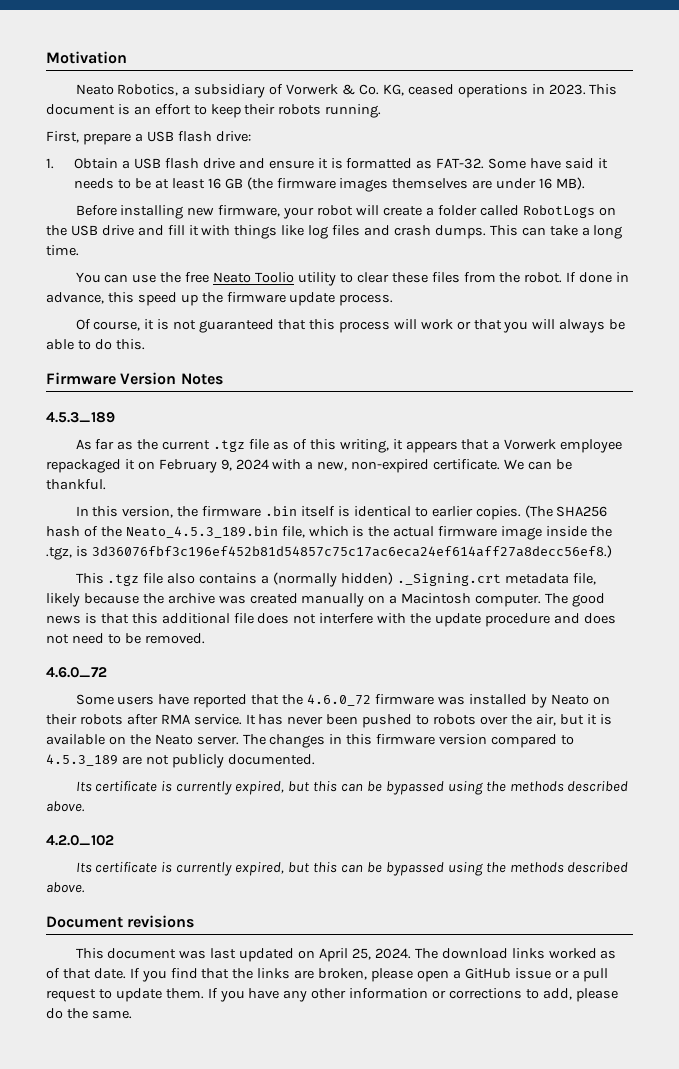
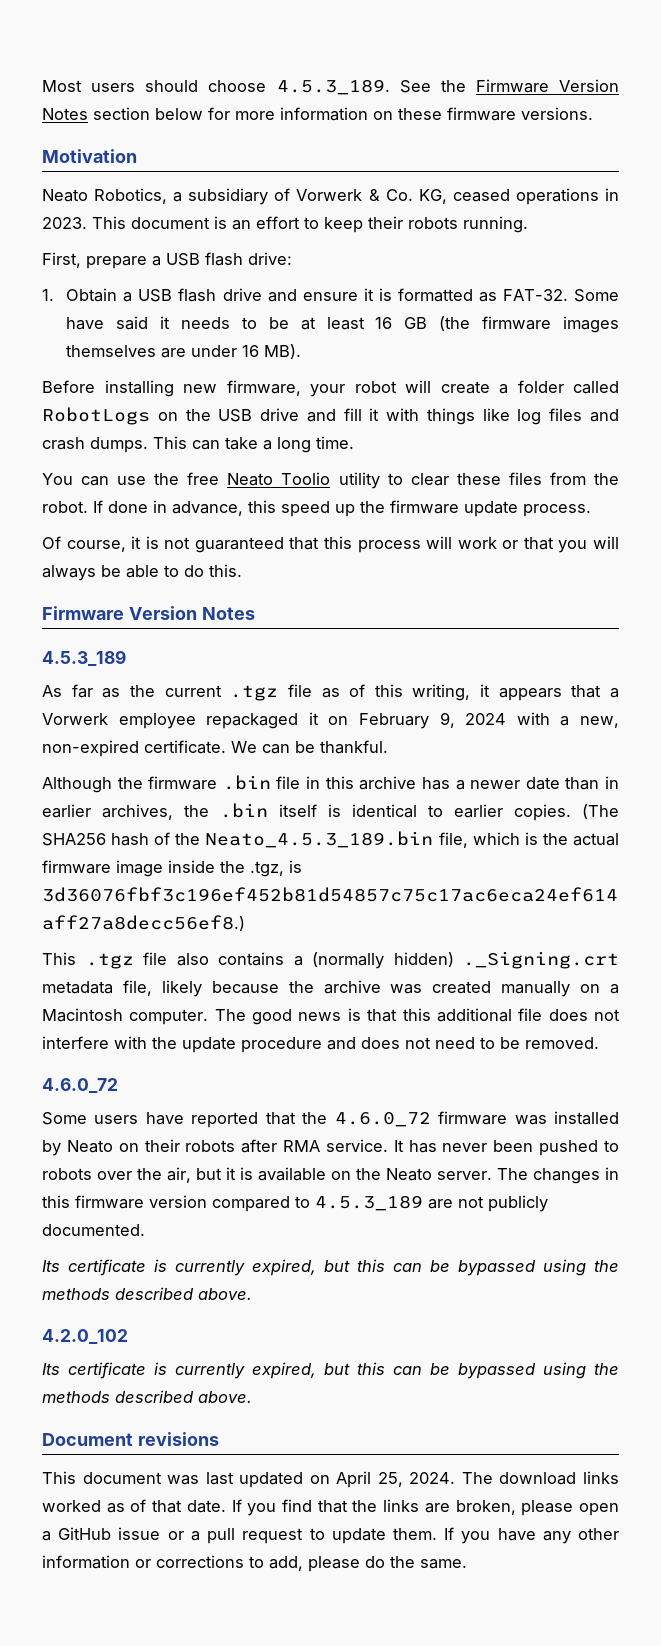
(46, 57) none -> [42,79,619,95] [42,107,593,121] Most users should choose 4.5.3_189. See the Firmware Version Notes section below for more information on these firmware versions. //
[75,506,262,518] In this version, the firmware -> [42,775,620,793] [42,804,209,820] Although the firmware .bin file in this archive has a newer date than in earlier archives, the

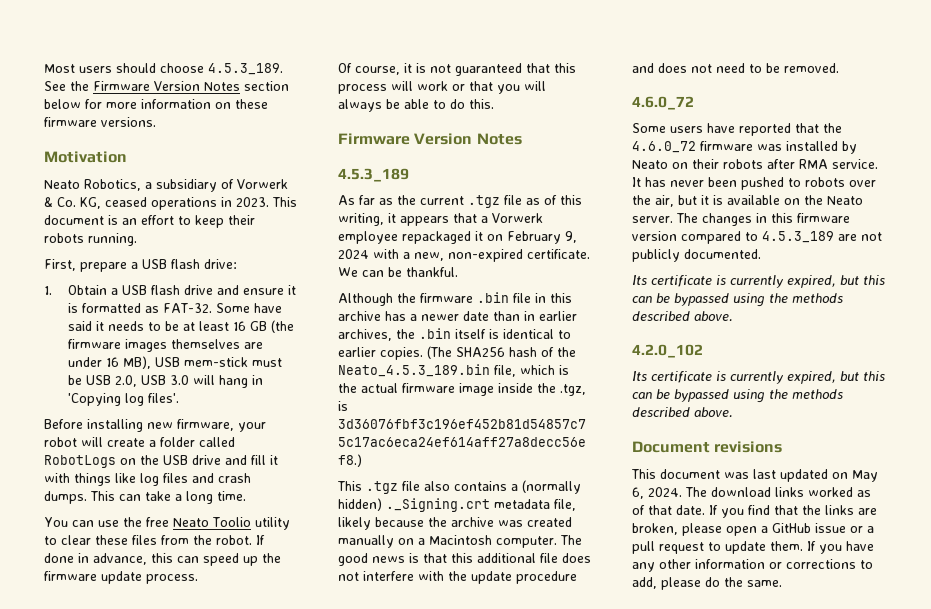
[264,344,302,359] MB). -> [123,356,283,369] [68,375,264,388] [68,393,180,406] MB), USB mem-stick must be USB 2.0, USB 3.0 will hang in 'Copying log files'.
(276, 506) none -> [177,556,199,563] can
[336,1471,403,1488] April 25, -> [852,470,878,482] [632,487,644,499] May 6,

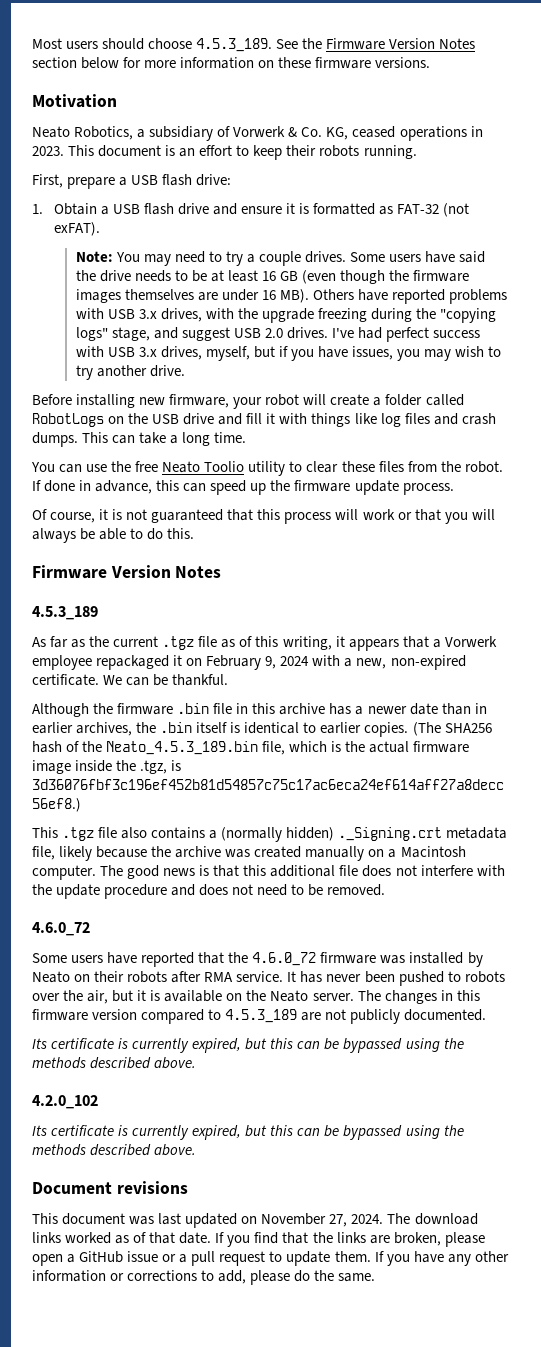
[163,303,283,313] [68,321,105,331] FAT-32. Some have said it -> [397,203,470,217] [53,222,100,236] [75,251,486,266] [75,270,131,282] FAT-32 (not exFAT). // Note: You may need to try a couple drives. Some users have said the drive
[271,320,295,333] (the -> [302,270,410,284] (even though the
[123,356,283,369] [68,375,264,388] [68,393,180,406] MB), USB mem-stick must be USB 2.0, USB 3.0 will hang in 'Copying log files'. -> [279,289,508,304] [75,308,497,323] [75,327,481,342] [75,346,502,361] [75,365,185,380] MB). Others have reported problems with USB 3.x drives, with the upgrade freezing during the "copying logs" stage, and suggest USB 2.0 drives. I've had perfect success with USB 3.x drives, myself, but if you have issues, you may wish to try another drive.
[852,470,878,482] [632,487,644,499] May 6, -> [261,1213,348,1227] November 27,

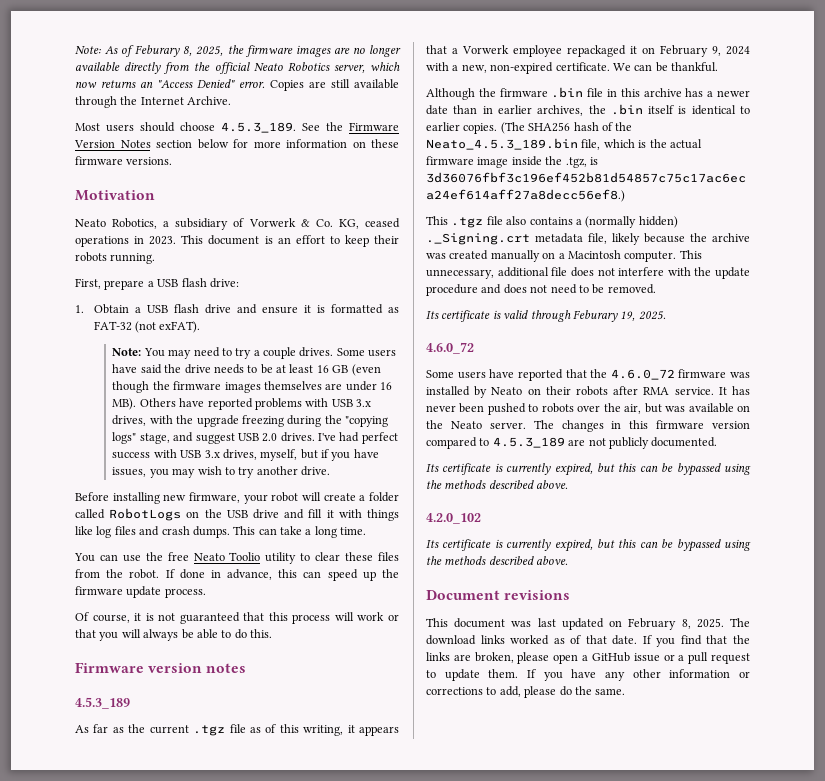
(32, 43) none -> [75,45,401,57] [75,62,400,74] [75,79,399,91] [75,96,232,108] Note: As of Feburary 8, 2025, the firmware images are no longer available directly from the official Neato Robotics server, which now returns an "Access Denied" error. Copies are still available through the Internet Archive. //
[110,565,222,578] Version Notes -> [148,663,247,673] version notes
[100,865,267,879] The good news is that this -> [679,250,702,259] [426,269,494,279] This unnecessary,
(386, 890) none -> [426,310,666,322] // Its certificate is valid through Feburary 19, 2025.
[137,990,161,1001] it is -> [665,406,686,412] was
[261,1213,384,1227] November 27, 2024. -> [628,618,724,630] February 8, 2025.

